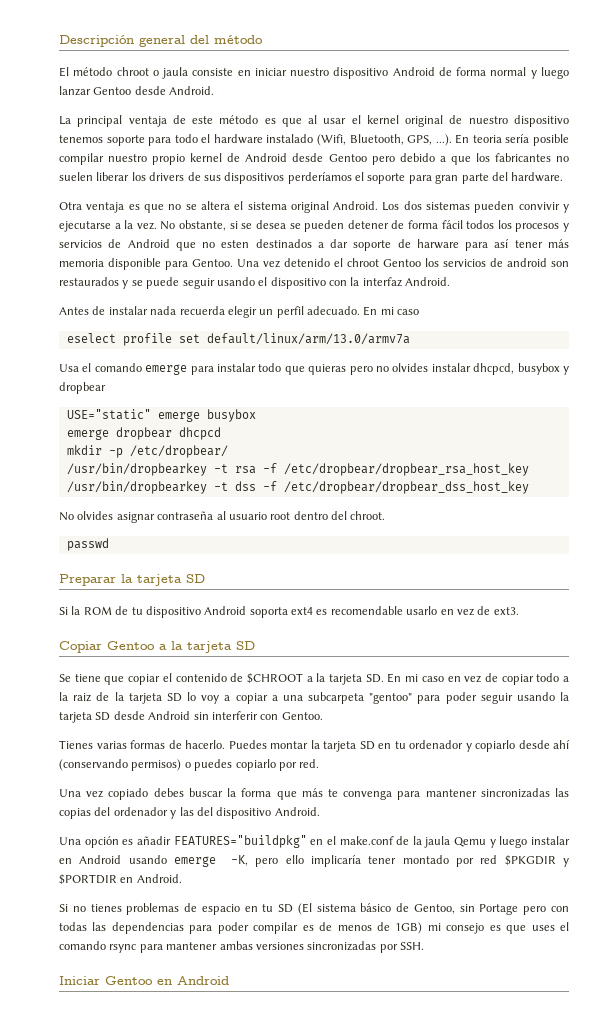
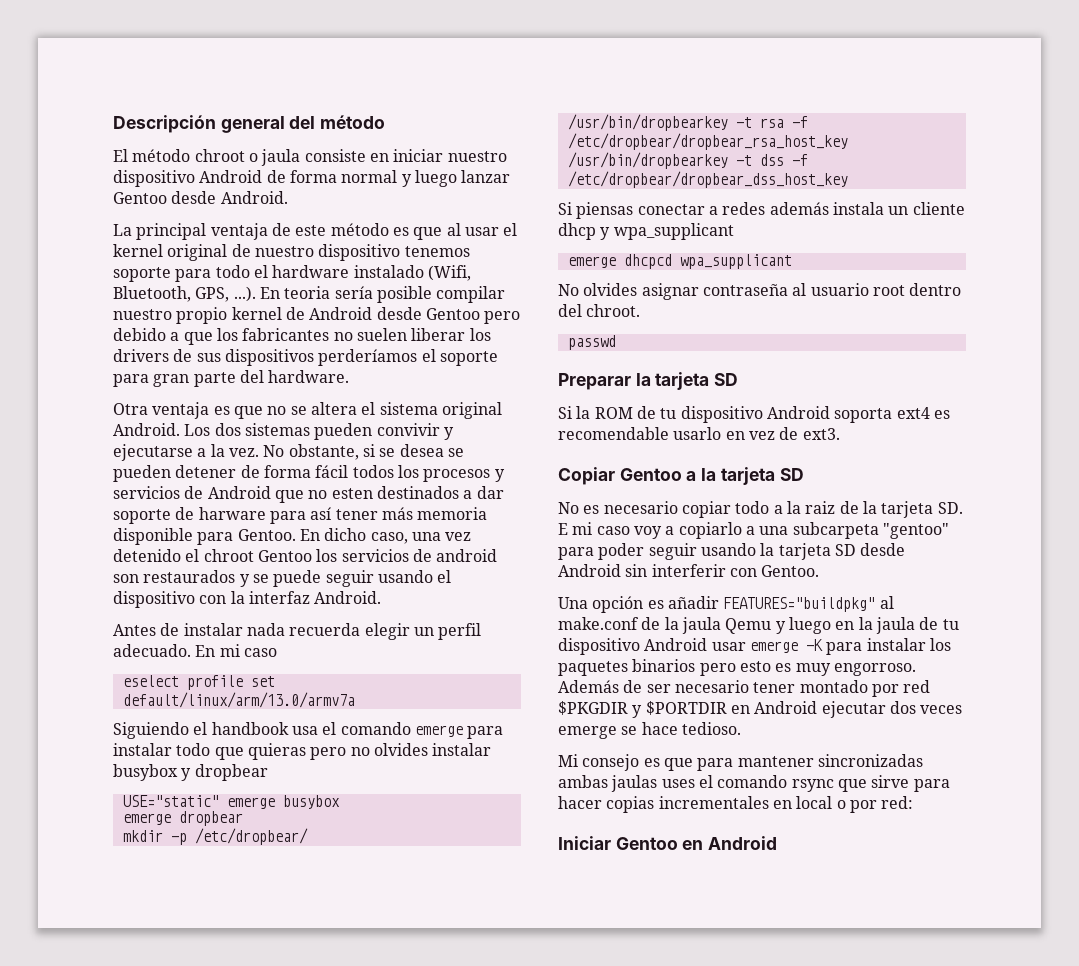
[237,259,259,267] Una -> [299,528,441,544] En dicho caso, una
[59,364,79,372] Usa -> [113,722,318,739] Siguiendo el handbook usa
[473,363,515,375] dhcpcd, -> (492, 749) none
[178,427,221,440] dhcpcd -> (243, 818) none
(529, 487) none -> [558,202,965,219] [558,223,734,240] [567,254,792,269] // Si piensas conectar a redes además instala un cliente dhcp y wpa_supplicant // emerge dhcpcd wpa_supplicant
[59,673,498,685] Se tiene que copiar el contenido de $CHROOT a la tarjeta SD. En mi caso en vez de -> [558,501,678,514] No es necesario
[166,692,196,702] SD lo -> [937,502,963,514] [558,522,630,535] SD. E mi caso
[235,693,268,704] copiar -> [678,522,742,539] copiarlo
[59,740,570,752] [59,759,320,771] [59,788,570,800] [59,807,320,819] // Tienes varias formas de hacerlo. Puedes montar la tarjeta SD en tu ordenador y copiarlo desde ahí (conservando permisos) o puedes copiarlo por red. // Una vez copiado debes buscar la forma que más te convenga para mantener sincronizadas las copias del ordenador y las del dispositivo Android. -> (820, 571) none
[310,836,336,845] en el -> [879,596,894,609] al
[531,836,571,845] [59,855,362,867] instalar en Android usando emerge -K, pero ello implicaría -> [835,617,959,634] [558,638,951,655] [558,659,916,676] [558,680,749,693] en la jaula de tu dispositivo Android usar emerge -K para instalar los paquetes binarios pero esto es muy engorroso. Además de ser necesario
[136,874,182,883] [59,903,569,915] [59,922,569,934] [59,941,424,953] Android. // Si no tienes problemas de espacio en tu SD (El sistema básico de Gentoo, sin Portage pero con todas las dependencias para poder compilar es de menos de 1GB) mi consejo es que uses el comando rsync para mantener ambas versiones sincronizadas por SSH. -> [754,701,963,718] [558,722,741,739] [558,754,923,771] [558,775,950,792] [558,796,914,813] Android ejecutar dos veces emerge se hace tedioso. // Mi consejo es que para mantener sincronizadas ambas jaulas uses el comando rsync que sirve para hacer copias incrementales en local o por red:

